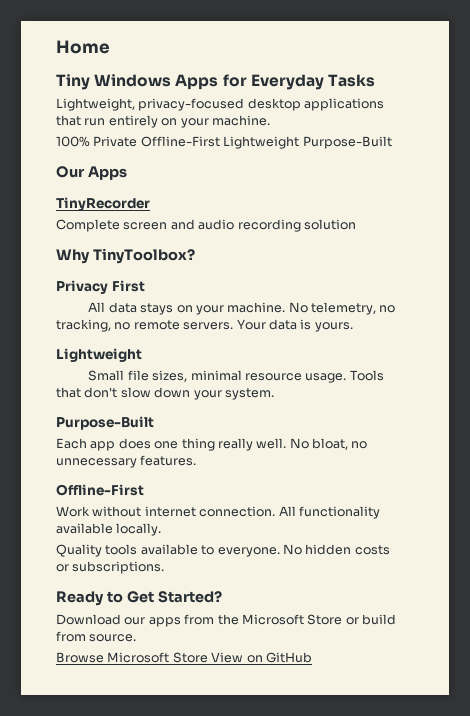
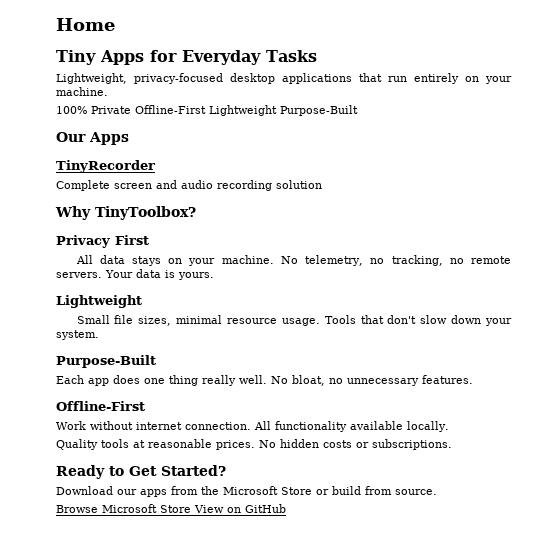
[94,74,172,87] Windows -> (96, 57) none
[140,544,280,557] available to everyone. -> [133,439,255,450] at reasonable prices.

